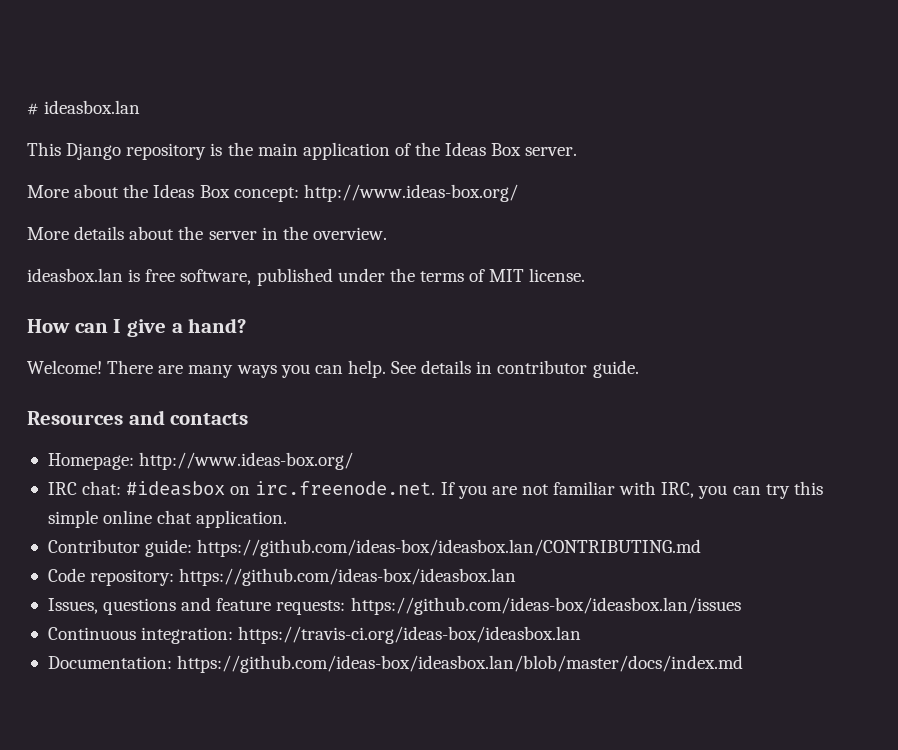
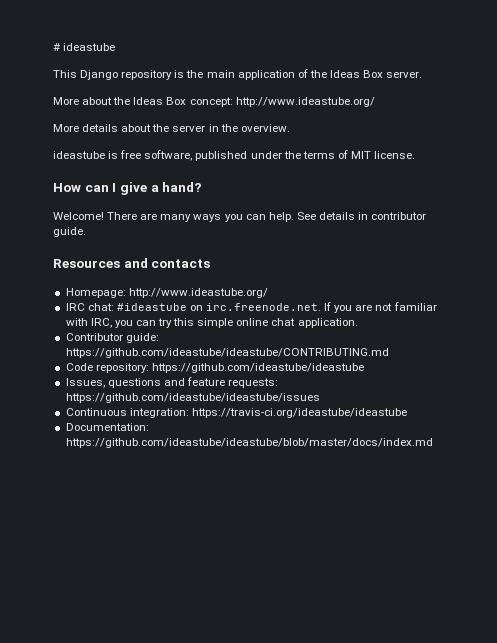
[44,100,141,114] ideasbox.lan -> [63,43,116,51] ideastube
[303,184,518,202] http://www.ideas-box.org/ -> [235,97,375,107] http://www.ideastube.org/
[27,268,123,282] ideasbox.lan -> [53,151,105,159] ideastube
[139,452,354,470] http://www.ideas-box.org/ -> [128,288,268,298] http://www.ideastube.org/
[126,481,226,496] #ideasbox -> [116,303,187,311] #ideastube
[197,539,702,557] https://github.com/ideas-box/ideasbox.lan/CONTRIBUTING.md -> [65,348,389,358] https://github.com/ideastube/ideastube/CONTRIBUTING.md
[179,568,517,586] https://github.com/ideas-box/ideasbox.lan -> [151,363,364,373] https://github.com/ideastube/ideastube
[350,597,741,615] https://github.com/ideas-box/ideasbox.lan/issues -> [65,393,320,403] https://github.com/ideastube/ideastube/issues
[238,626,582,644] https://travis-ci.org/ideas-box/ideasbox.lan -> [191,408,407,418] https://travis-ci.org/ideastube/ideastube
[177,655,744,673] https://github.com/ideas-box/ideasbox.lan/blob/master/docs/index.md -> [65,438,433,448] https://github.com/ideastube/ideastube/blob/master/docs/index.md

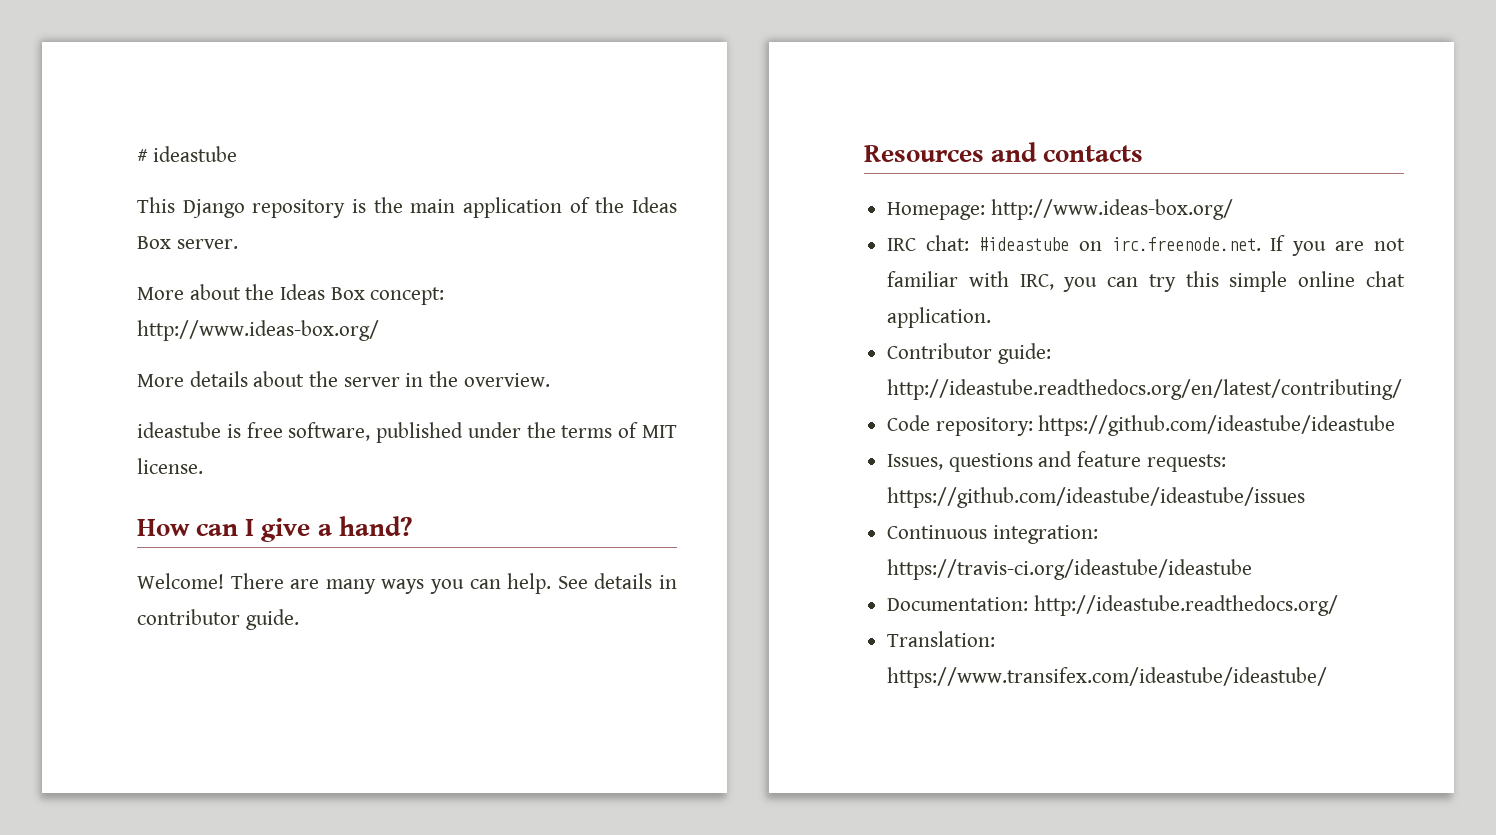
[235,97,375,107] http://www.ideastube.org/ -> [137,320,379,341] http://www.ideas-box.org/
[128,288,268,298] http://www.ideastube.org/ -> [990,199,1233,220] http://www.ideas-box.org/
[65,348,389,358] https://github.com/ideastube/ideastube/CONTRIBUTING.md -> [887,379,1403,400] http://ideastube.readthedocs.org/en/latest/contributing/
[65,438,433,448] https://github.com/ideastube/ideastube/blob/master/docs/index.md -> [1033,595,1338,616] [887,631,996,647] [887,667,1328,688] http://ideastube.readthedocs.org/ // Translation: https://www.transifex.com/ideastube/ideastube/

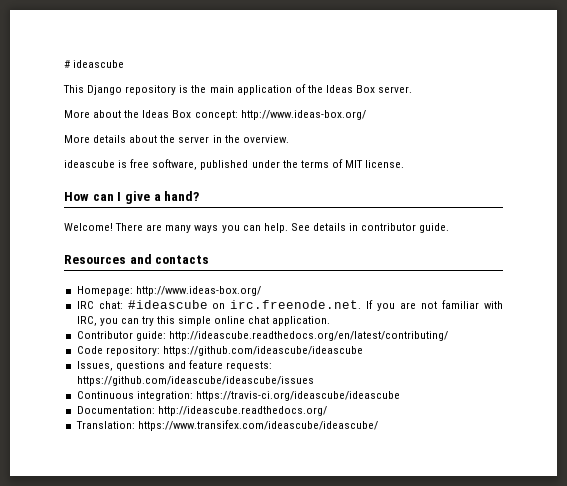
[152,146,237,162] ideastube -> [73,60,125,68] ideascube
[137,422,221,438] ideastube -> [64,160,115,168] ideascube
[978,237,1069,251] #ideastube -> [127,300,208,309] #ideascube
[887,379,1403,400] http://ideastube.readthedocs.org/en/latest/contributing/ -> [168,331,448,341] http://ideascube.readthedocs.org/en/latest/contributing/
[1038,415,1396,436] https://github.com/ideastube/ideastube -> [162,346,363,356] https://github.com/ideascube/ideascube
[887,487,1306,508] https://github.com/ideastube/ideastube/issues -> [76,376,314,386] https://github.com/ideascube/ideascube/issues
[887,559,1253,580] https://travis-ci.org/ideastube/ideastube -> [195,391,400,401] https://travis-ci.org/ideascube/ideascube
[1033,595,1338,616] http://ideastube.readthedocs.org/ -> [157,406,327,416] http://ideascube.readthedocs.org/
[887,667,1328,688] https://www.transifex.com/ideastube/ideastube/ -> [137,420,378,431] https://www.transifex.com/ideascube/ideascube/

